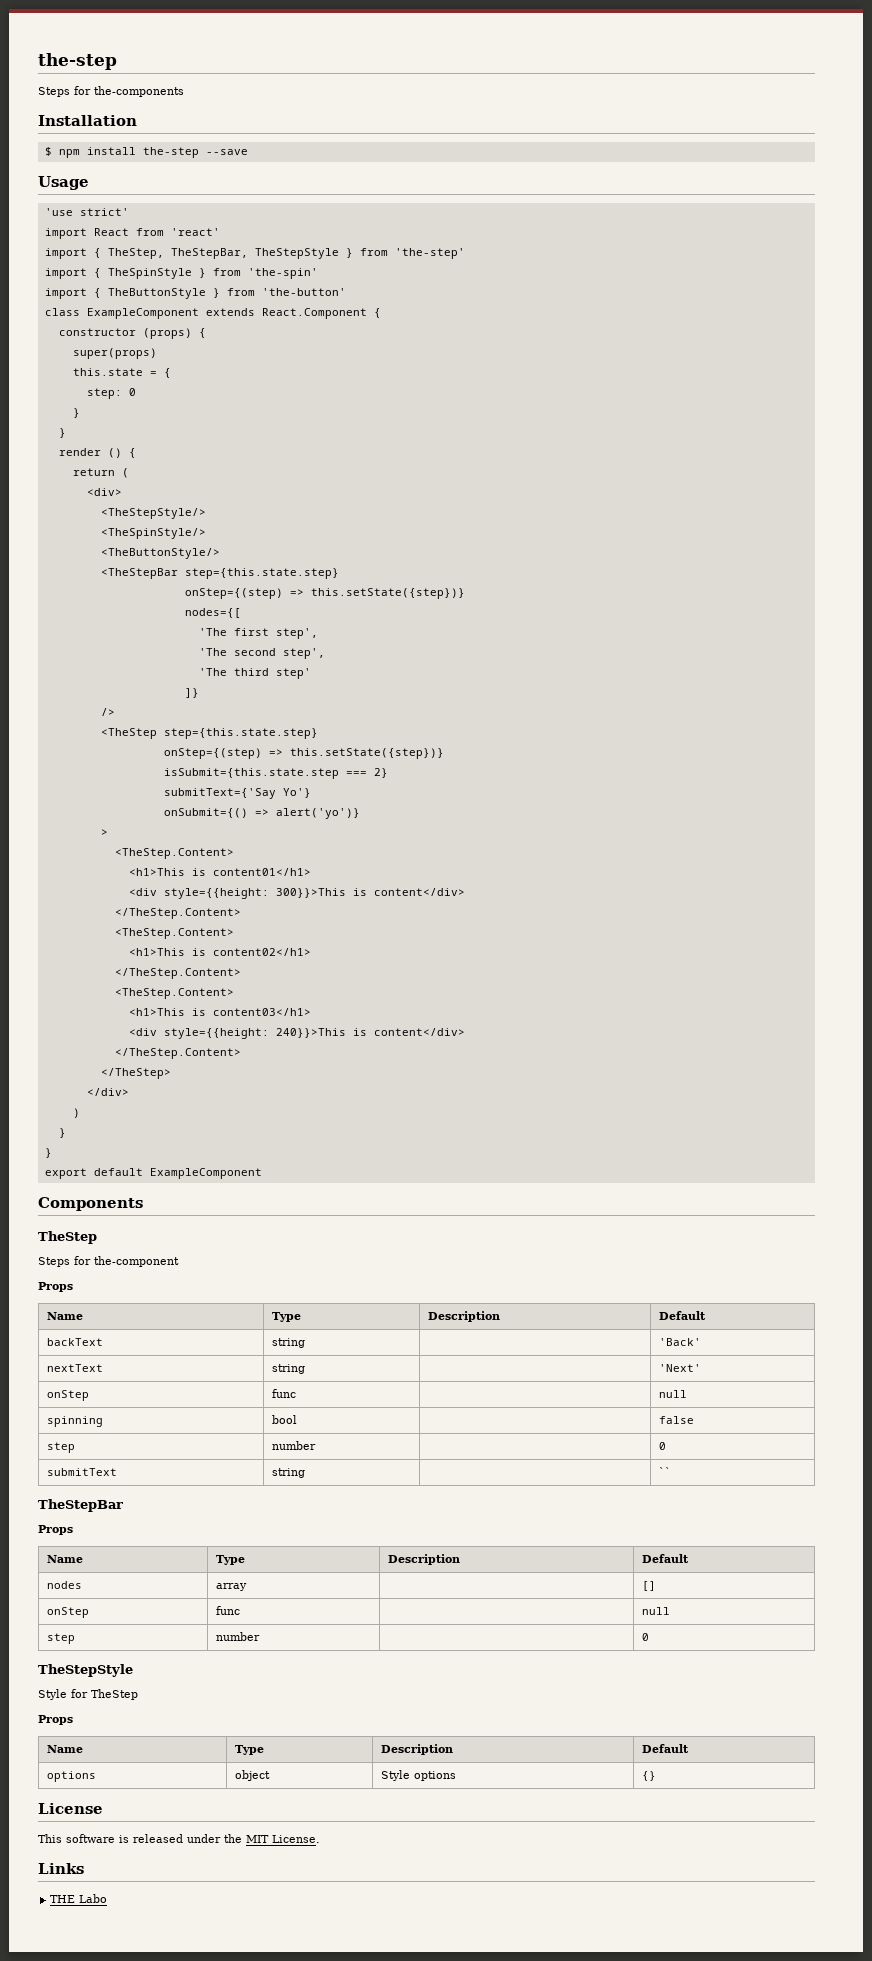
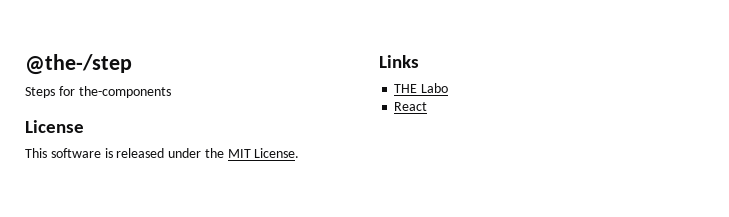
[38,53,117,70] the-step -> [25,54,132,75] @the-/step
[38,115,137,126] [44,147,248,158] [38,176,89,190] [44,208,129,216] [44,228,220,239] [44,248,465,259] [44,268,318,279] [44,288,346,299] [44,308,381,319] [58,328,206,339] [72,348,157,359] [72,368,171,378] [86,388,136,399] [72,408,80,418] [58,428,66,438] [58,448,136,458] [72,468,129,478] [86,488,122,496] [100,508,206,519] [100,528,206,539] [100,548,220,559] [100,568,339,579] [184,588,465,599] [184,608,241,618] [198,628,318,639] [198,648,325,659] [198,668,311,679] [184,688,199,698] [100,708,115,716] [100,728,318,739] [163,748,444,759] [163,768,388,779] [163,788,311,799] [163,808,360,819] [100,829,108,836] [114,848,234,859] [128,868,311,876] [128,888,465,899] [114,908,241,919] [114,928,234,939] [128,948,311,956] [114,968,241,979] [114,988,234,999] [128,1008,311,1016] [128,1028,465,1039] [114,1048,241,1059] [100,1068,171,1079] [86,1088,129,1096] [72,1108,80,1118] [58,1128,66,1138] [44,1148,52,1158] [44,1168,262,1179] [38,1197,143,1211] [38,1231,97,1244] [38,1256,179,1267] [38,1282,73,1292] [46,1312,83,1320] [271,1312,301,1322] [427,1311,500,1322] [658,1311,706,1320] [46,1338,103,1346] [271,1338,305,1348] [658,1338,701,1346] [46,1364,103,1372] [271,1364,305,1374] [658,1364,701,1372] [46,1390,89,1401] [271,1389,296,1398] [658,1390,687,1398] [46,1416,103,1427] [271,1415,297,1424] [658,1416,694,1424] [46,1442,75,1453] [271,1441,316,1450] [658,1442,666,1450] [46,1468,117,1476] [271,1468,305,1478] [658,1467,671,1476] [38,1499,123,1512] [38,1525,73,1535] [46,1555,83,1563] [215,1555,245,1565] [387,1554,460,1565] [641,1554,689,1563] [46,1581,82,1589] [215,1583,247,1591] [641,1581,656,1591] [46,1607,89,1618] [215,1606,240,1615] [641,1607,670,1615] [46,1633,75,1644] [215,1632,260,1641] [641,1633,649,1641] [38,1664,133,1677] [38,1689,138,1700] [38,1715,73,1725] [46,1745,83,1753] [234,1745,264,1755] [380,1744,453,1755] [641,1744,689,1753] [46,1771,96,1782] [234,1770,270,1781] [380,1770,456,1781] [641,1771,656,1781] // Installation // $ npm install the-step --save // Usage // 'use strict' // import React from 'react' // import { TheStep, TheStepBar, TheStepStyle } from 'the-step' // import { TheSpinStyle } from 'the-spin' // import { TheButtonStyle } from 'the-button' // class ExampleComponent extends React.Component { // constructor (props) { // super(props) // this.state = { // step: 0 // } // } // render () { // return ( // <div> // <TheStepStyle/> // <TheSpinStyle/> // <TheButtonStyle/> // <TheStepBar step={this.state.step} // onStep={(step) => this.setState({step})} // nodes={[ // 'The first step', // 'The second step', // 'The third step' // ]} // /> // <TheStep step={this.state.step} // onStep={(step) => this.setState({step})} // isSubmit={this.state.step === 2} // submitText={'Say Yo'} // onSubmit={() => alert('yo')} // > // <TheStep.Content> // <h1>This is content01</h1> // <div style={{height: 300}}>This is content</div> // </TheStep.Content> // <TheStep.Content> // <h1>This is content02</h1> // </TheStep.Content> // <TheStep.Content> // <h1>This is content03</h1> // <div style={{height: 240}}>This is content</div> // </TheStep.Content> // </TheStep> // </div> // ) // } // } // export default ExampleComponent // Components // TheStep // Steps for the-component // Props // Name | Type | Description | Default // backText | string | | 'Back' // nextText | string | | 'Next' // onStep | func | | null // spinning | bool | | false // step | number | | 0 // submitText | string | | `` // TheStepBar // Props // Name | Type | Description | Default // nodes | array | | [] // onStep | func | | null // step | number | | 0 // TheStepStyle // Style for TheStep // Props // Name | Type | Description | Default // options | object | Style options | {} -> (171, 92) none
(108, 1898) none -> [394,102,428,111] // React

